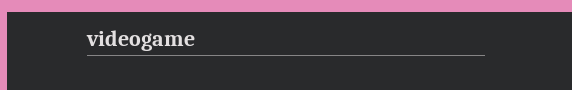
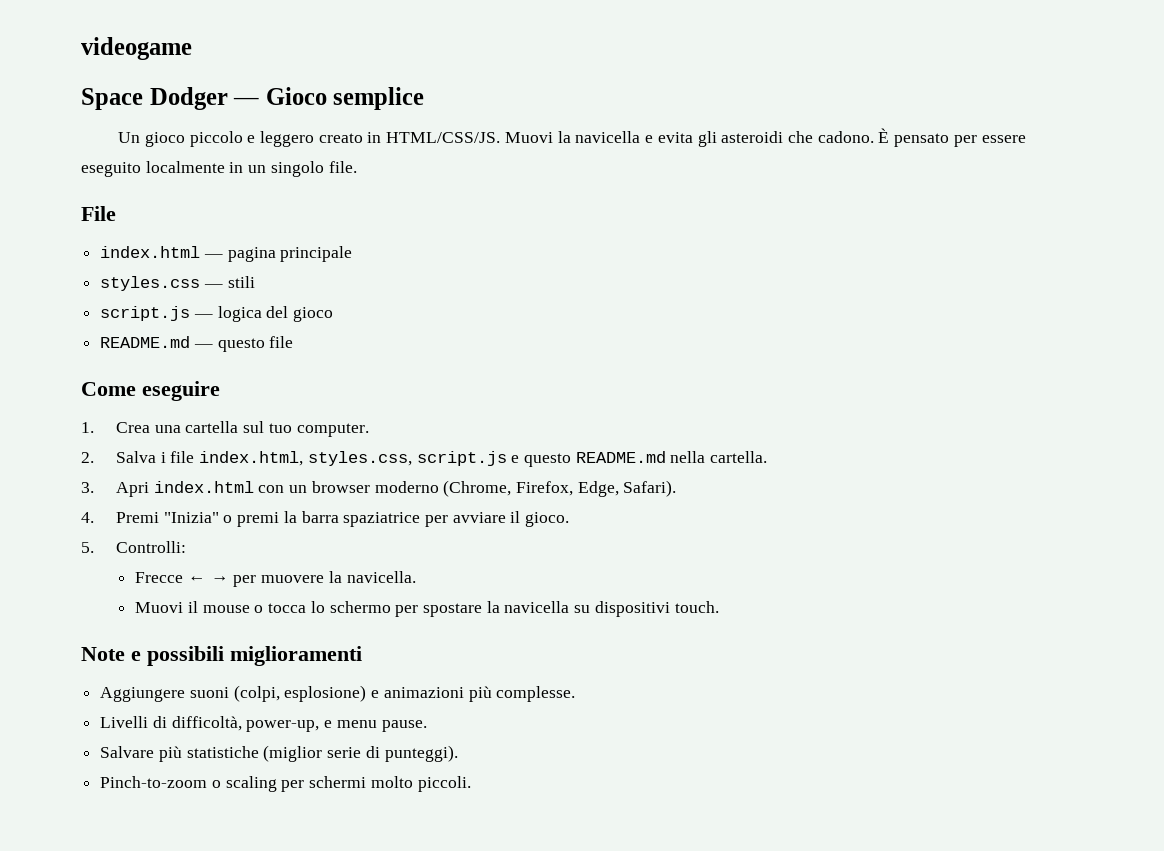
(195, 40) none -> [81,87,425,110] [118,128,1026,147] [81,161,357,177] [81,206,116,221] [100,246,353,262] [100,276,255,291] [100,306,334,322] [100,336,294,352] [81,381,220,401] [81,421,369,437] [81,451,768,467] [81,480,677,497] [81,511,570,527] [81,541,186,553] [135,571,416,587] [135,601,719,617] [81,646,362,666] [100,685,576,702] [100,716,427,732] [100,745,458,762] [100,776,471,792] // Space Dodger — Gioco semplice // Un gioco piccolo e leggero creato in HTML/CSS/JS. Muovi la navicella e evita gli asteroidi che cadono. È pensato per essere eseguito localmente in un singolo file. // File // index.html — pagina principale // styles.css — stili // script.js — logica del gioco // README.md — questo file // Come eseguire // 1. Crea una cartella sul tuo computer. // 2. Salva i file index.html, styles.css, script.js e questo README.md nella cartella. // 3. Apri index.html con un browser moderno (Chrome, Firefox, Edge, Safari). // 4. Premi "Inizia" o premi la barra spaziatrice per avviare il gioco. // 5. Controlli: // Frecce ← → per muovere la navicella. // Muovi il mouse o tocca lo schermo per spostare la navicella su dispositivi touch. // Note e possibili miglioramenti // Aggiungere suoni (colpi, esplosione) e animazioni più complesse. // Livelli di difficoltà, power-up, e menu pause. // Salvare più statistiche (miglior serie di punteggi). // Pinch-to-zoom o scaling per schermi molto piccoli.

